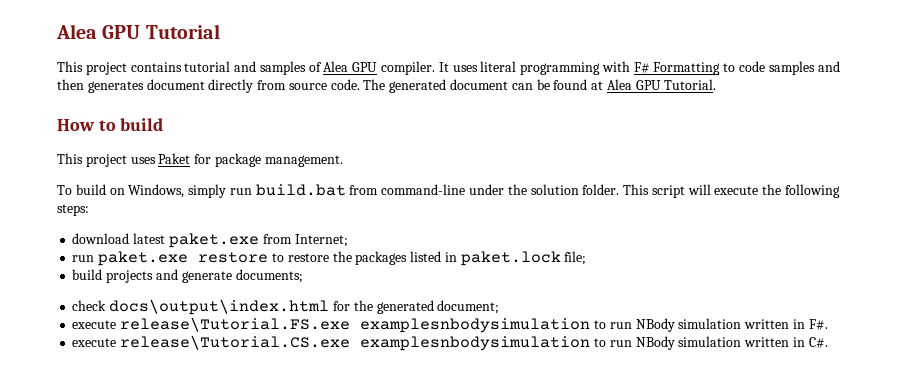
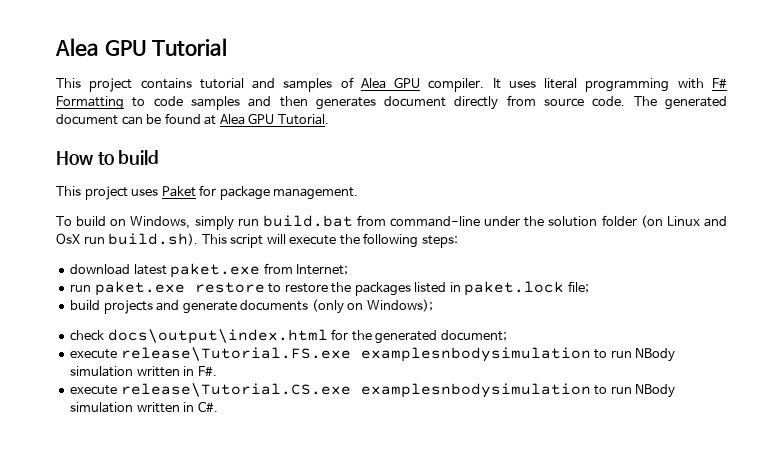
[582,184,620,195] folder. -> [601,215,727,228] [56,233,199,246] folder (on Linux and OsX run build.sh).
[235,269,303,283] documents; -> [240,299,433,314] documents (only on Windows);

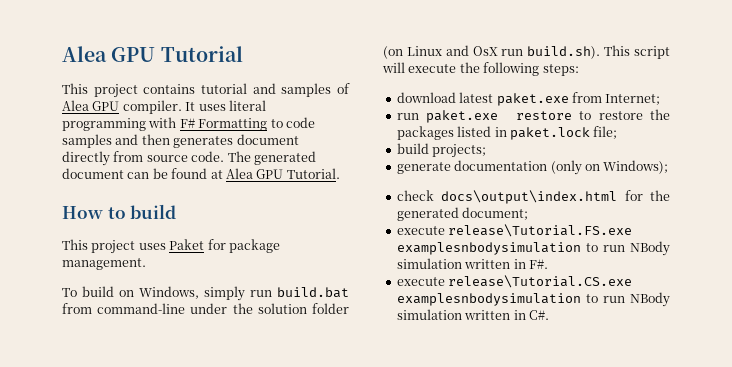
[103,300,309,314] projects and generate documents -> [432,144,487,158] [396,160,548,174] projects; // generate documentation

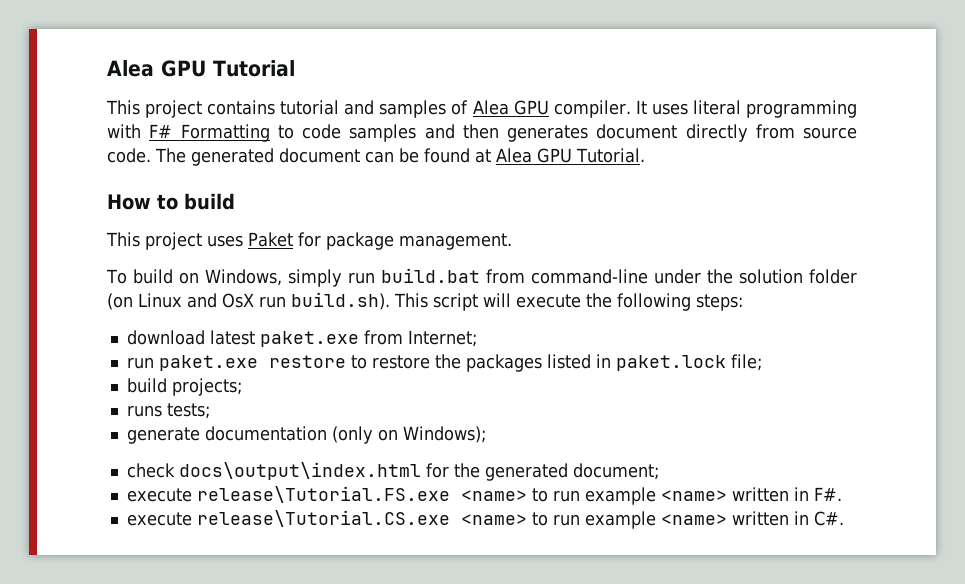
(487, 151) none -> [126,403,210,419] // runs tests;
[396,241,670,256] [396,258,462,269] examplesnbodysimulation to run NBody simulation -> [460,487,727,505] <name> to run example <name>
[396,292,670,307] [396,309,462,320] examplesnbodysimulation to run NBody simulation -> [460,511,727,529] <name> to run example <name>

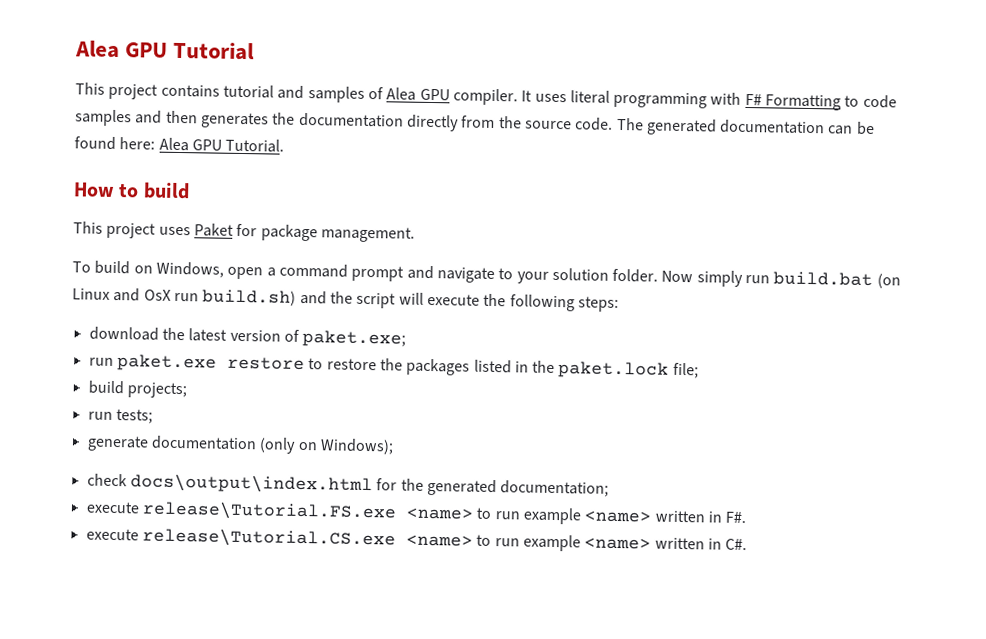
[596,124,678,139] document -> [272,112,404,128] the documentation
(795, 131) none -> [498,116,522,129] the
[279,148,360,163] document -> [719,119,826,135] documentation
[475,149,491,163] at -> [119,137,156,150] here:
[287,268,857,287] simply run build.bat from command-line under the solution folder -> [227,263,874,287] open a command prompt and navigate to your solution folder. Now simply run build.bat
[291,292,428,310] build.sh). This -> [202,289,353,306] build.sh) and the
[209,330,477,347] latest paket.exe from Internet; -> [161,327,407,348] the latest version of paket.exe;
(611, 361) none -> [532,360,556,373] the
[126,405,162,417] runs -> [87,411,113,420] run
[572,463,659,480] document; -> [500,480,610,497] documentation;

